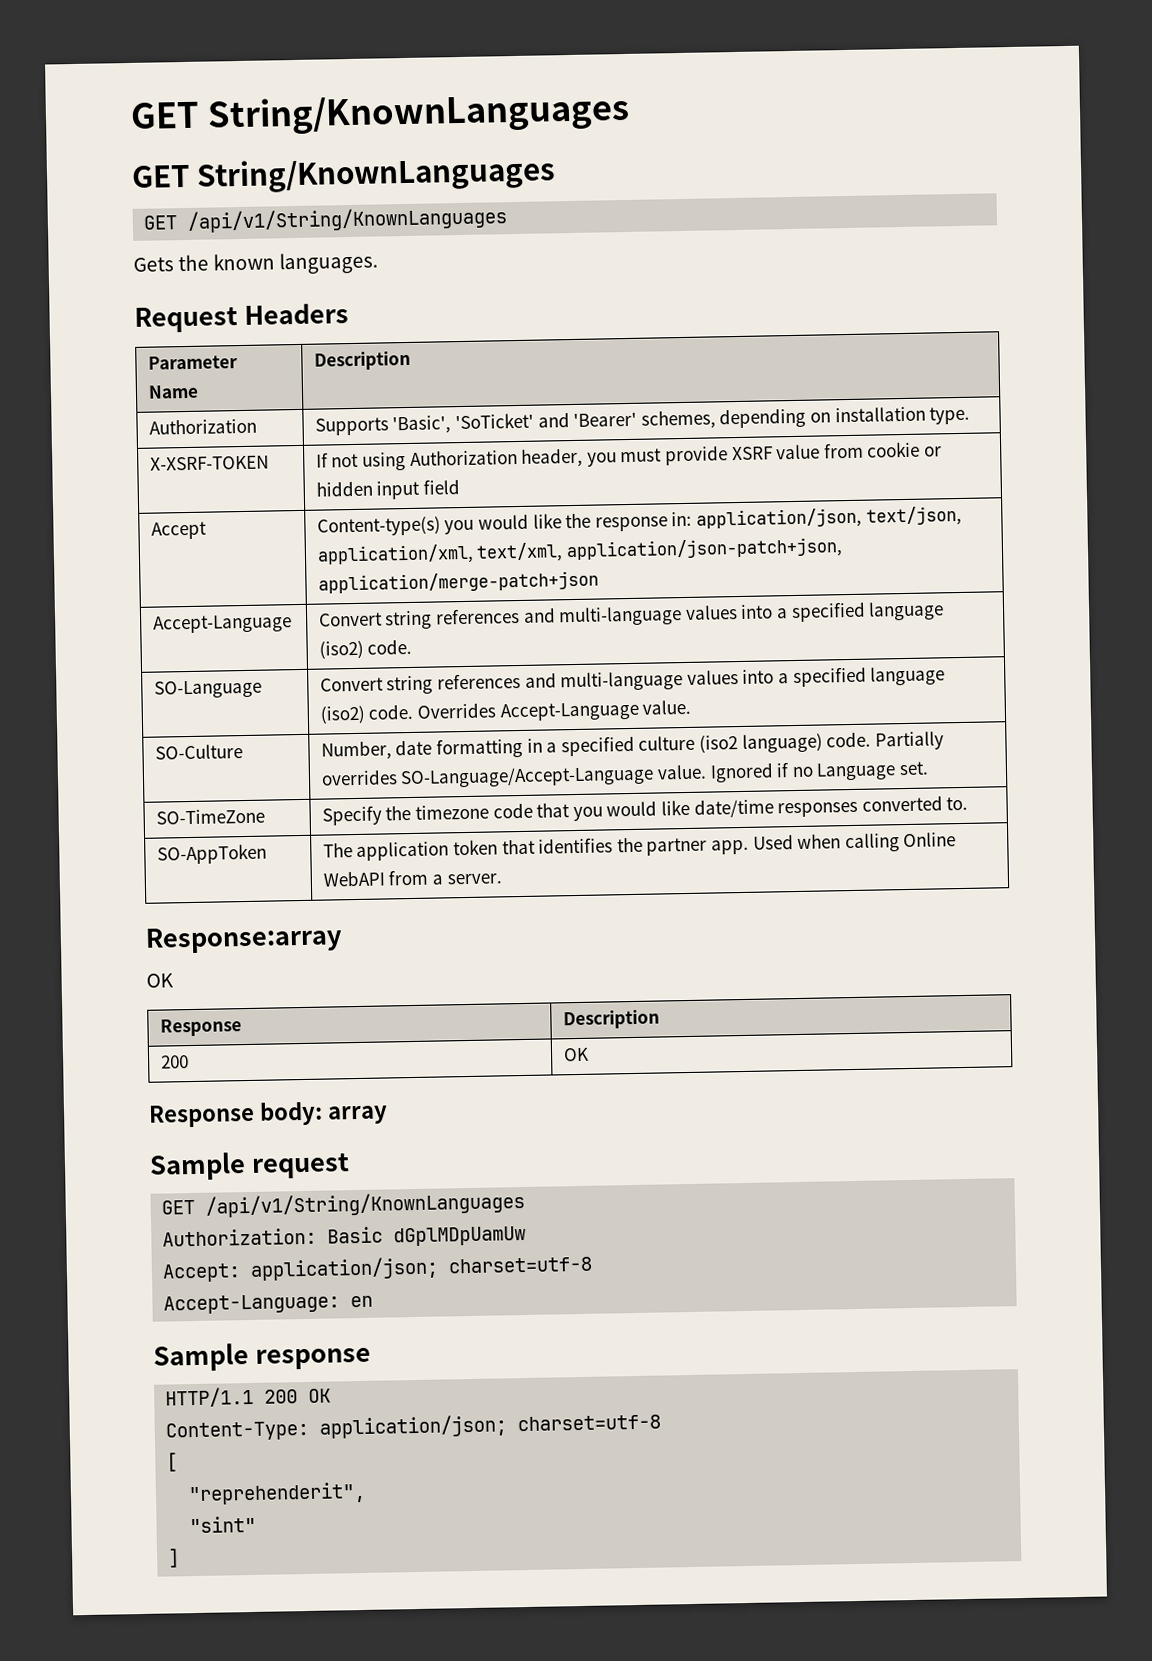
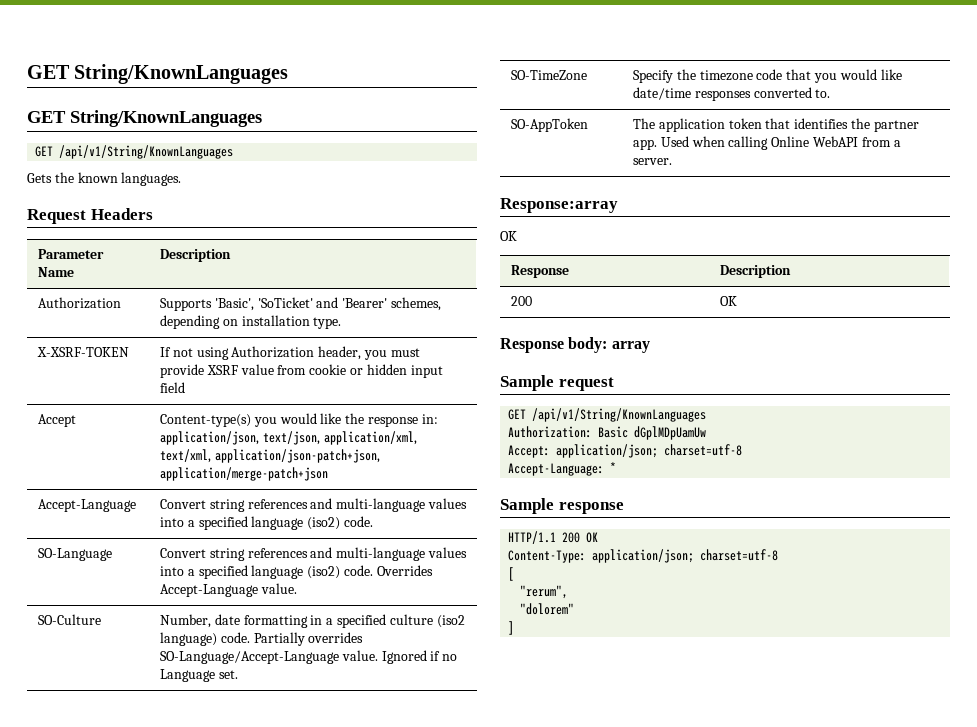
[350,1295,374,1308] en -> [610,462,617,473] *
[188,1481,367,1506] [189,1515,257,1534] "reprehenderit", // "sint" -> [520,585,569,599] [520,603,575,615] "rerum", // "dolorem"

